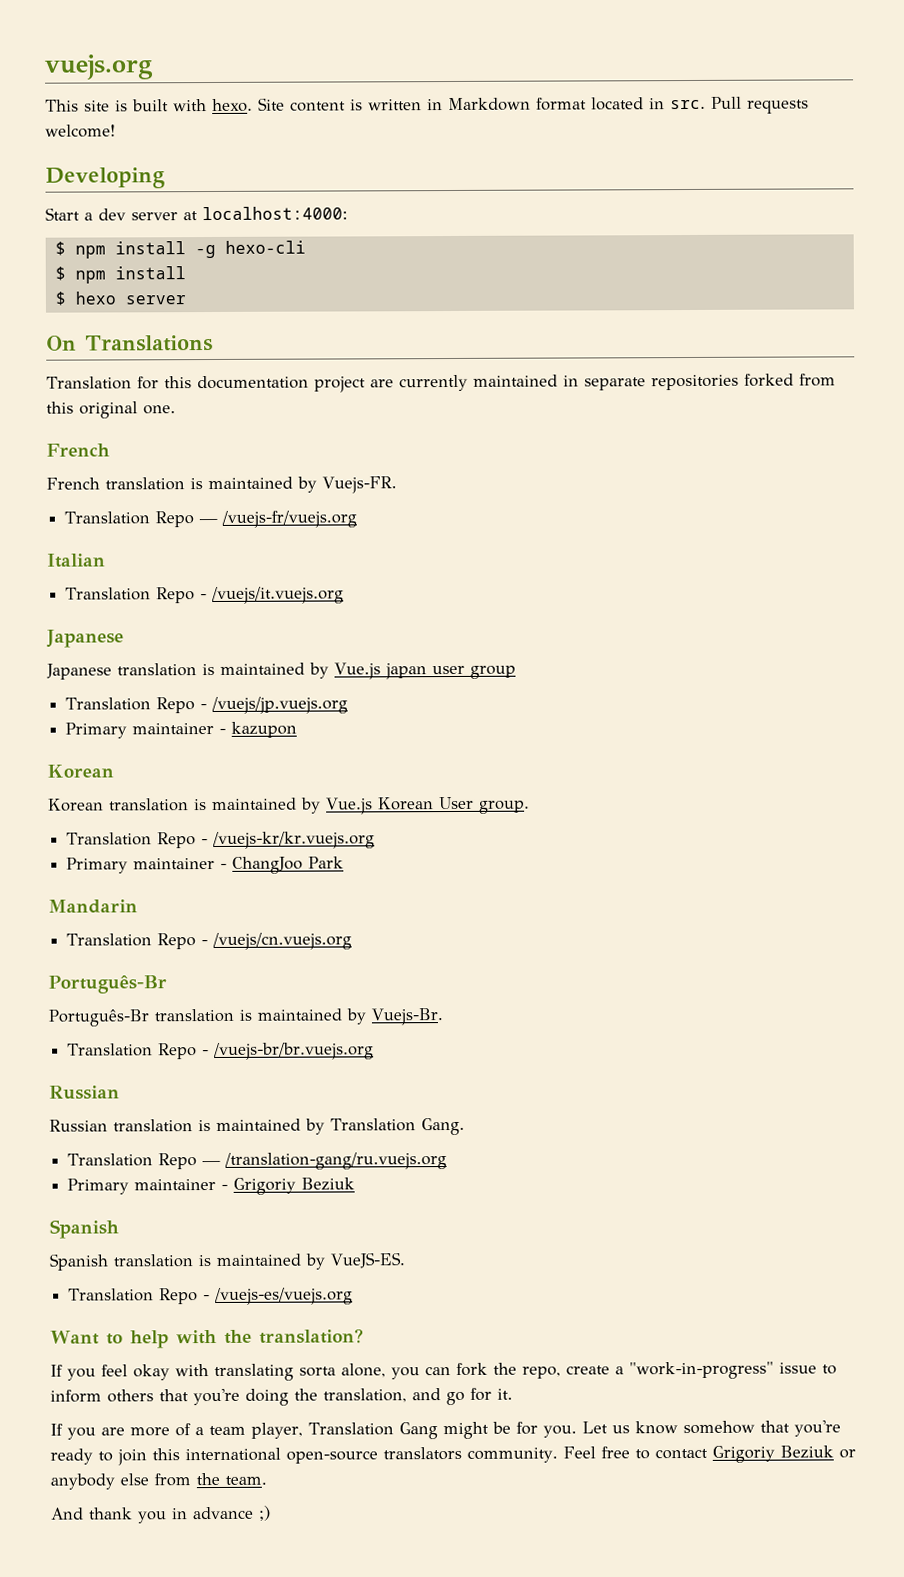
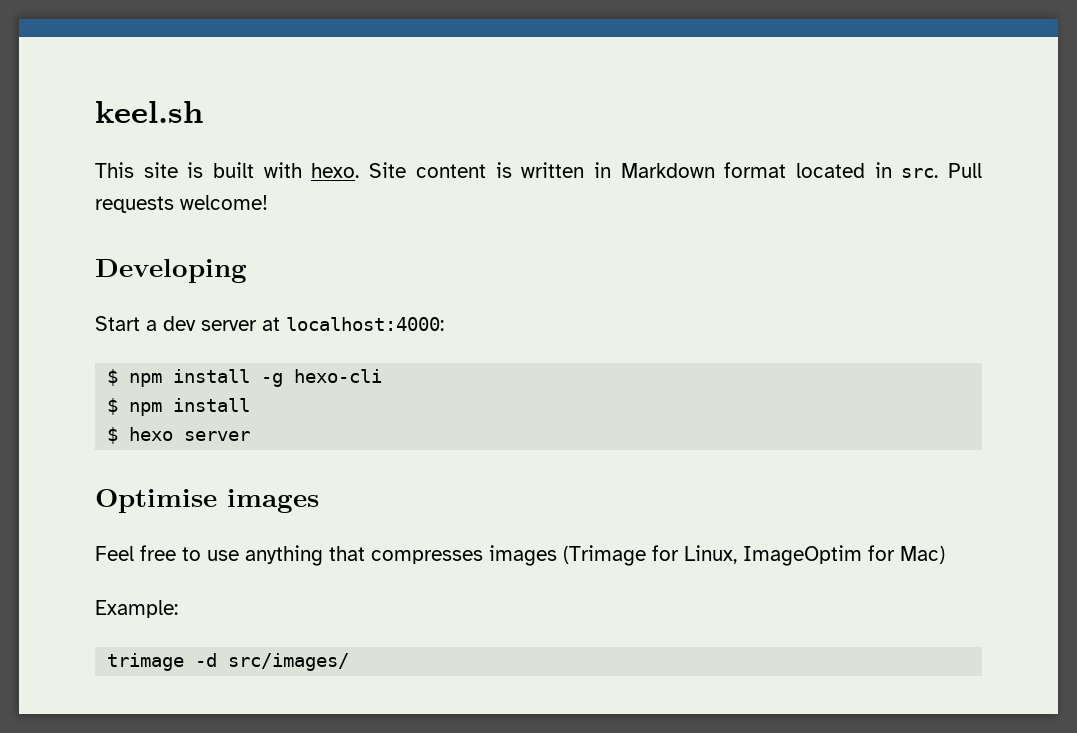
[44,54,154,80] vuejs.org -> [95,101,203,123] keel.sh
[46,335,213,352] [46,373,836,393] [46,401,176,419] [46,443,110,457] [46,476,397,494] [64,510,358,528] [47,553,106,568] [65,586,345,605] [46,629,124,648] [46,662,516,680] [65,696,349,715] [65,721,298,739] [47,764,114,778] [48,796,530,815] [66,831,376,850] [66,856,345,874] [48,899,138,914] [66,932,353,951] [48,975,167,994] [48,1008,443,1027] [67,1042,375,1061] [49,1085,120,1100] [49,1117,465,1136] [67,1152,448,1170] [67,1177,356,1195] [49,1219,119,1239] [49,1252,406,1271] [68,1287,354,1306] [50,1328,364,1349] [50,1361,837,1382] [50,1387,513,1406] [50,1420,841,1440] [50,1445,856,1466] [50,1472,267,1490] [51,1505,271,1524] On Translations // Translation for this documentation project are currently maintained in separate repositories forked from this original one. // French // French translation is maintained by Vuejs-FR. // Translation Repo — /vuejs-fr/vuejs.org // Italian // Translation Repo - /vuejs/it.vuejs.org // Japanese // Japanese translation is maintained by Vue.js japan user group // Translation Repo - /vuejs/jp.vuejs.org // Primary maintainer - kazupon // Korean // Korean translation is maintained by Vue.js Korean User group. // Translation Repo - /vuejs-kr/kr.vuejs.org // Primary maintainer - ChangJoo Park // Mandarin // Translation Repo - /vuejs/cn.vuejs.org // Português-Br // Português-Br translation is maintained by Vuejs-Br. // Translation Repo - /vuejs-br/br.vuejs.org // Russian // Russian translation is maintained by Translation Gang. // Translation Repo — /translation-gang/ru.vuejs.org // Primary maintainer - Grigoriy Beziuk // Spanish // Spanish translation is maintained by VueJS-ES. // Translation Repo - /vuejs-es/vuejs.org // Want to help with the translation? // If you feel okay with translating sorta alone, you can fork the repo, create a "work-in-progress" issue to inform others that you're doing the translation, and go for it. // If you are more of a team player, Translation Gang might be for you. Let us know somehow that you're ready to join this international open-source translators community. Feel free to contact Grigoriy Beziuk or anybody else from the team. // And thank you in advance ;) -> [95,489,319,513] [95,545,945,566] [95,600,178,618] [107,653,350,671] Optimise images // Feel free to use anything that compresses images (Trimage for Linux, ImageOptim for Mac) // Example: // trimage -d src/images/

